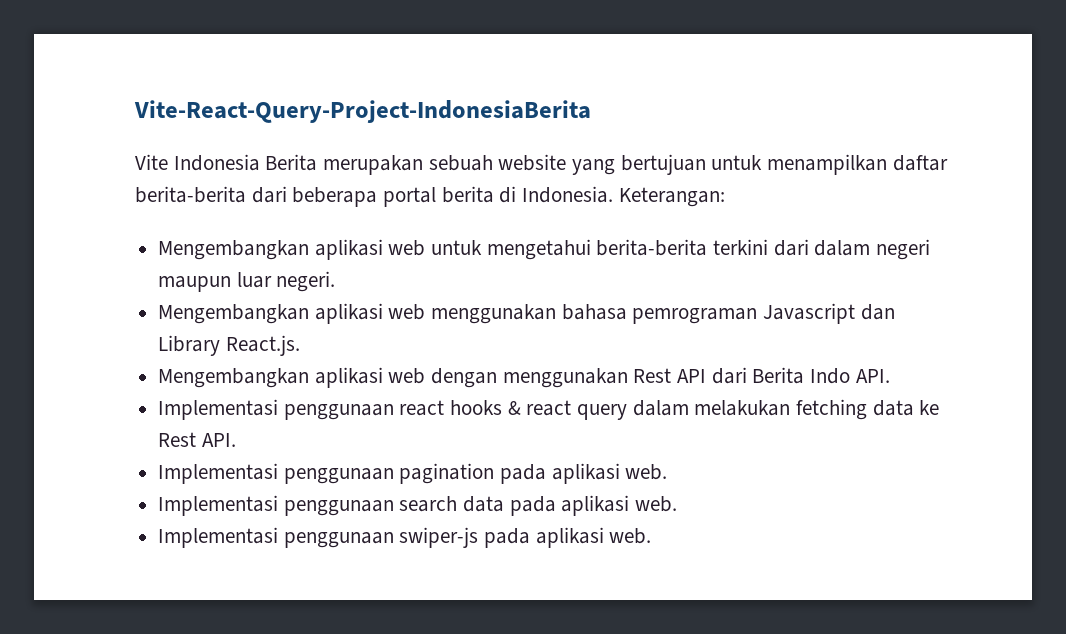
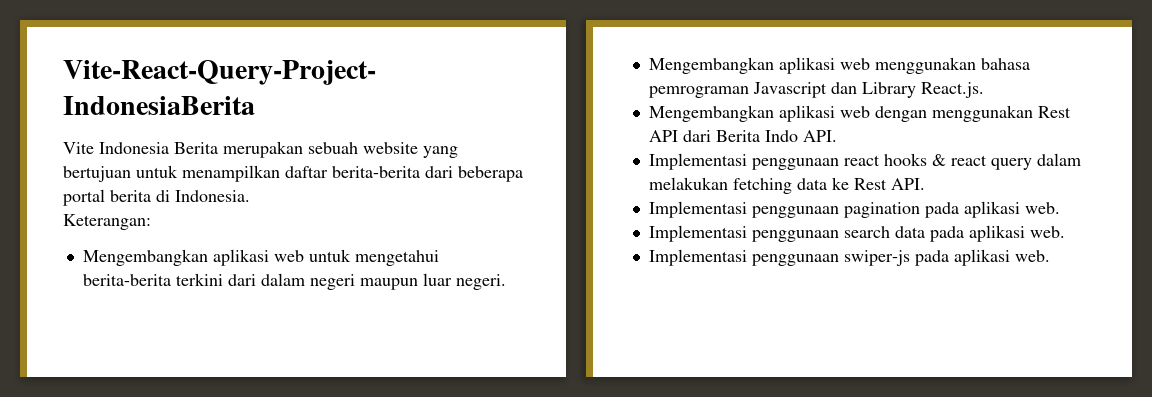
(614, 194) none -> (250, 196) //

